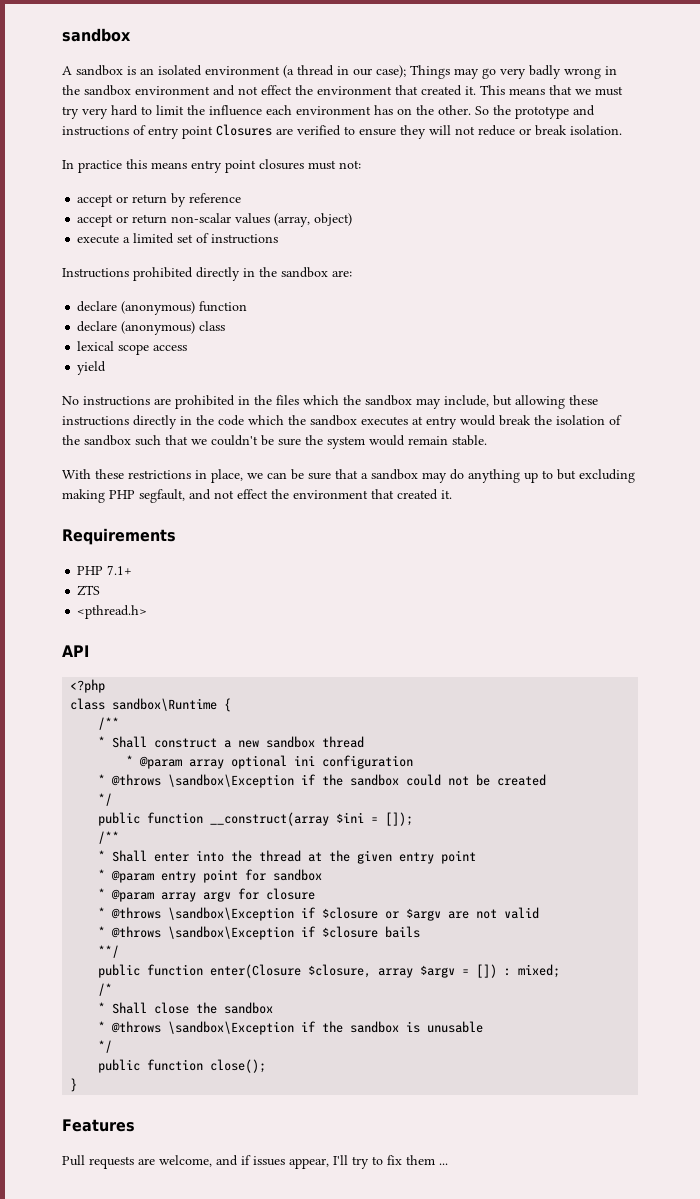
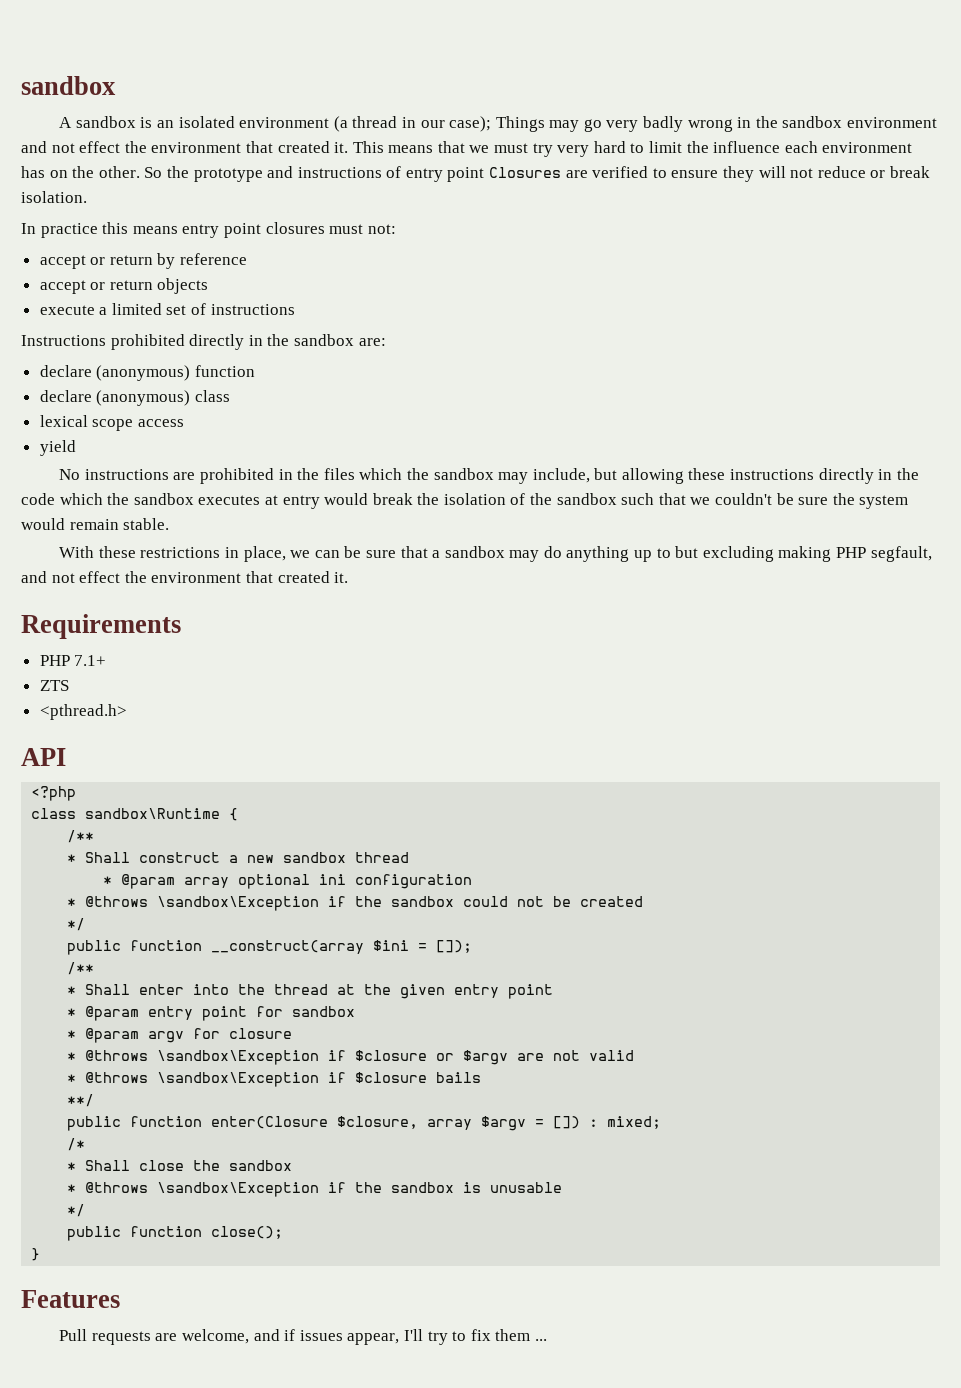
[171,213,353,227] non-scalar values (array, object) -> [157,278,209,294] objects
[161,892,197,902] array -> (140, 1035) none

